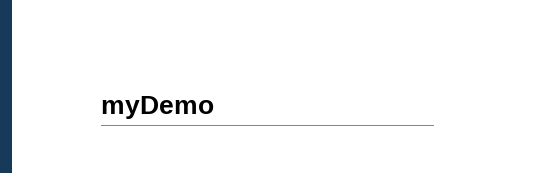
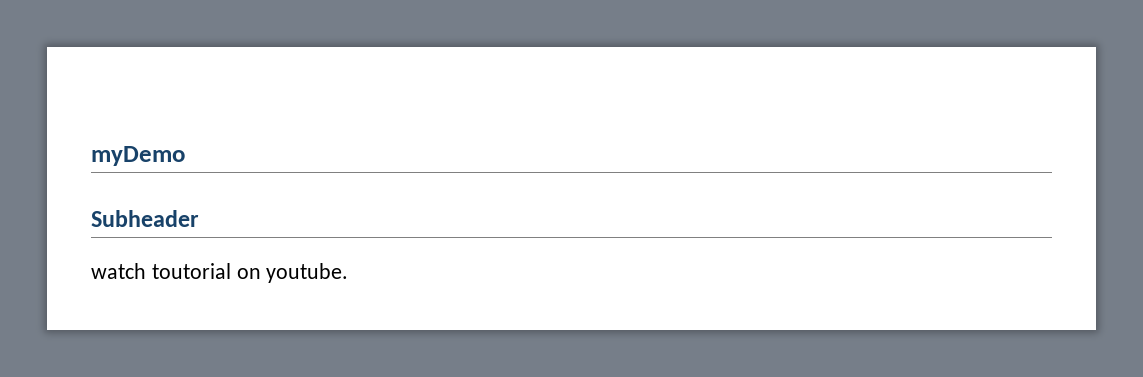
(214, 107) none -> [91,210,199,227] [91,263,349,283] // Subheader // watch toutorial on youtube.

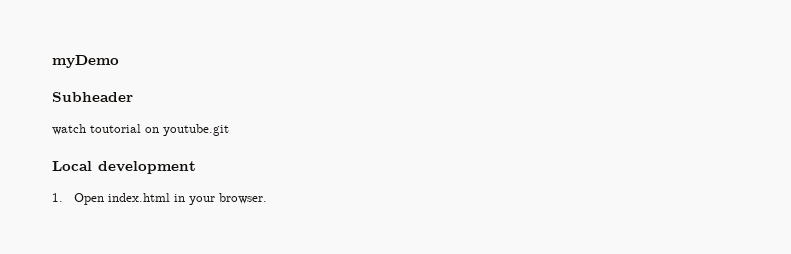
[266,263,349,283] youtube. -> [163,124,229,136] [52,161,196,174] [52,193,267,205] youtube.git // Local development // 1. Open index.html in your browser.

